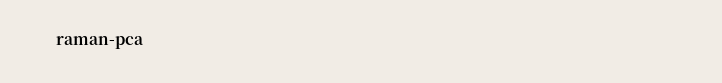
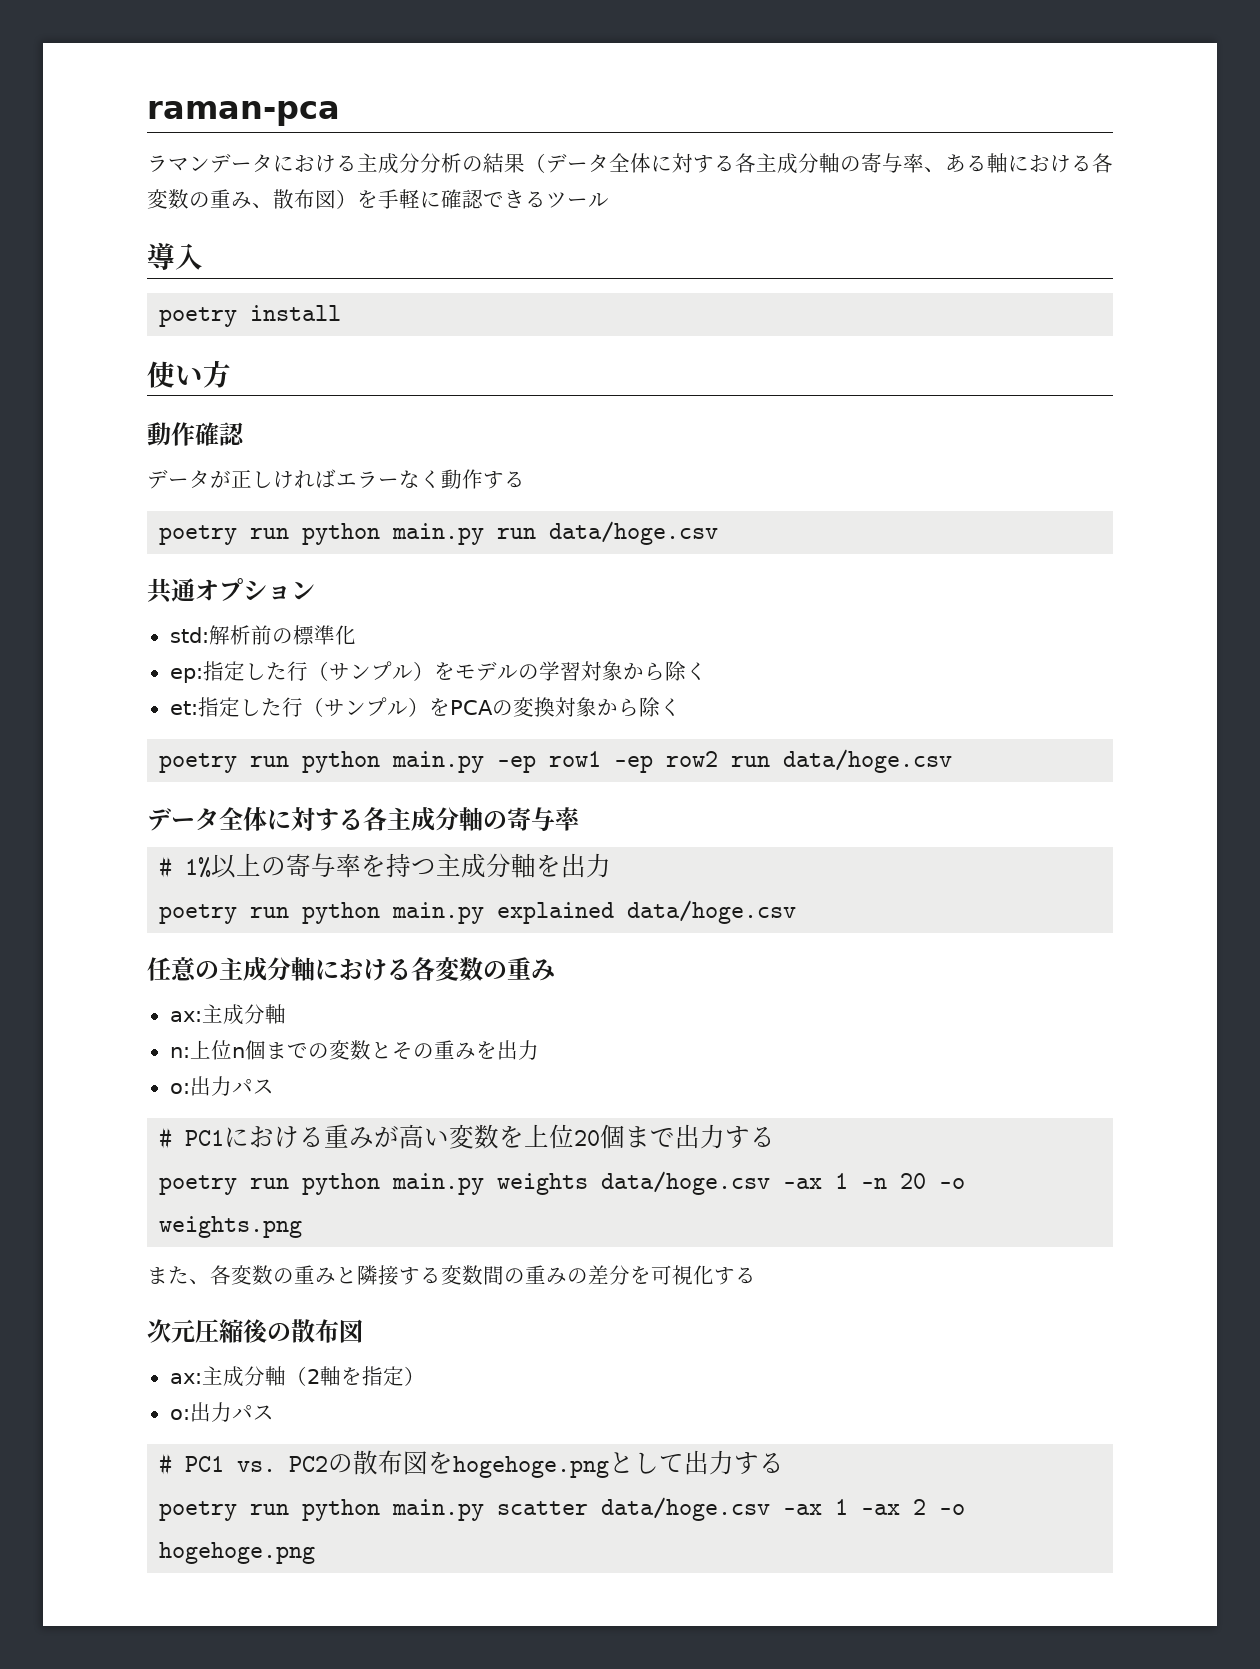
(144, 42) none -> [147,153,1113,174] [147,189,609,209] [147,243,203,270] [159,305,342,327] [147,360,231,388] [147,422,245,446] [147,469,525,489] [159,521,719,545] [147,578,315,604] [169,625,356,645] [169,661,707,683] [169,697,681,717] [159,749,953,773] [147,806,580,831] [159,853,612,879] [159,900,797,924] [147,957,555,982] [169,1004,286,1025] [169,1040,539,1060] [169,1076,274,1096] [159,1124,776,1149] [159,1171,966,1195] [159,1216,303,1238] [147,1265,756,1286] [147,1319,363,1343] [169,1366,425,1387] [169,1402,274,1422] [159,1450,785,1478] [159,1497,966,1521] [159,1542,316,1564] // ラマンデータにおける主成分分析の結果（データ全体に対する各主成分軸の寄与率、ある軸における各変数の重み、散布図）を手軽に確認できるツール // 導入 // poetry install // 使い方 // 動作確認 // データが正しければエラーなく動作する // poetry run python main.py run data/hoge.csv // 共通オプション // std:解析前の標準化 // ep:指定した行（サンプル）をモデルの学習対象から除く // et:指定した行（サンプル）をPCAの変換対象から除く // poetry run python main.py -ep row1 -ep row2 run data/hoge.csv // データ全体に対する各主成分軸の寄与率 // # 1%以上の寄与率を持つ主成分軸を出力 // poetry run python main.py explained data/hoge.csv // 任意の主成分軸における各変数の重み // ax:主成分軸 // n:上位n個までの変数とその重みを出力 // o:出力パス // # PC1における重みが高い変数を上位20個まで出力する // poetry run python main.py weights data/hoge.csv -ax 1 -n 20 -o weights.png // また、各変数の重みと隣接する変数間の重みの差分を可視化する // 次元圧縮後の散布図 // ax:主成分軸（2軸を指定） // o:出力パス // # PC1 vs. PC2の散布図をhogehoge.pngとして出力する // poetry run python main.py scatter data/hoge.csv -ax 1 -ax 2 -o hogehoge.png

